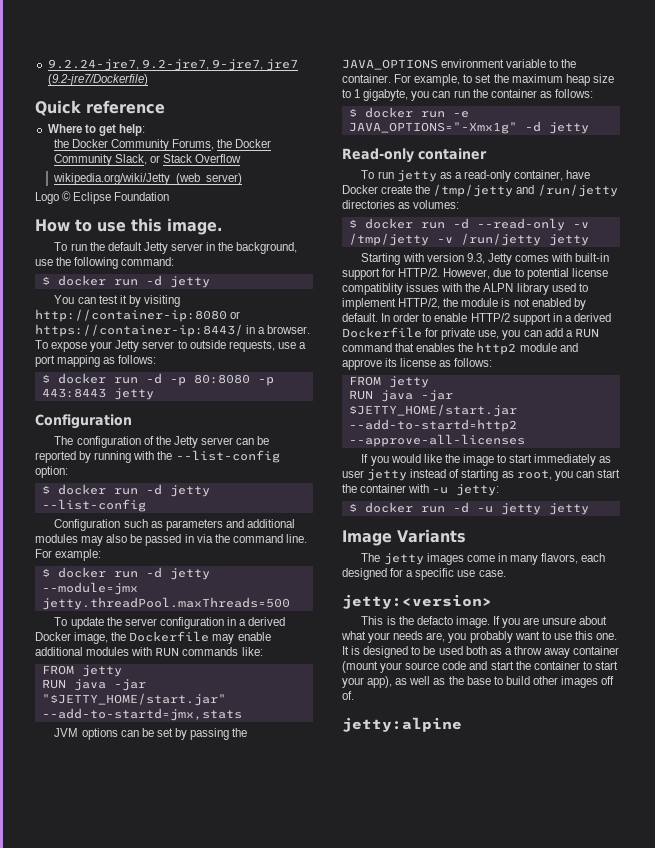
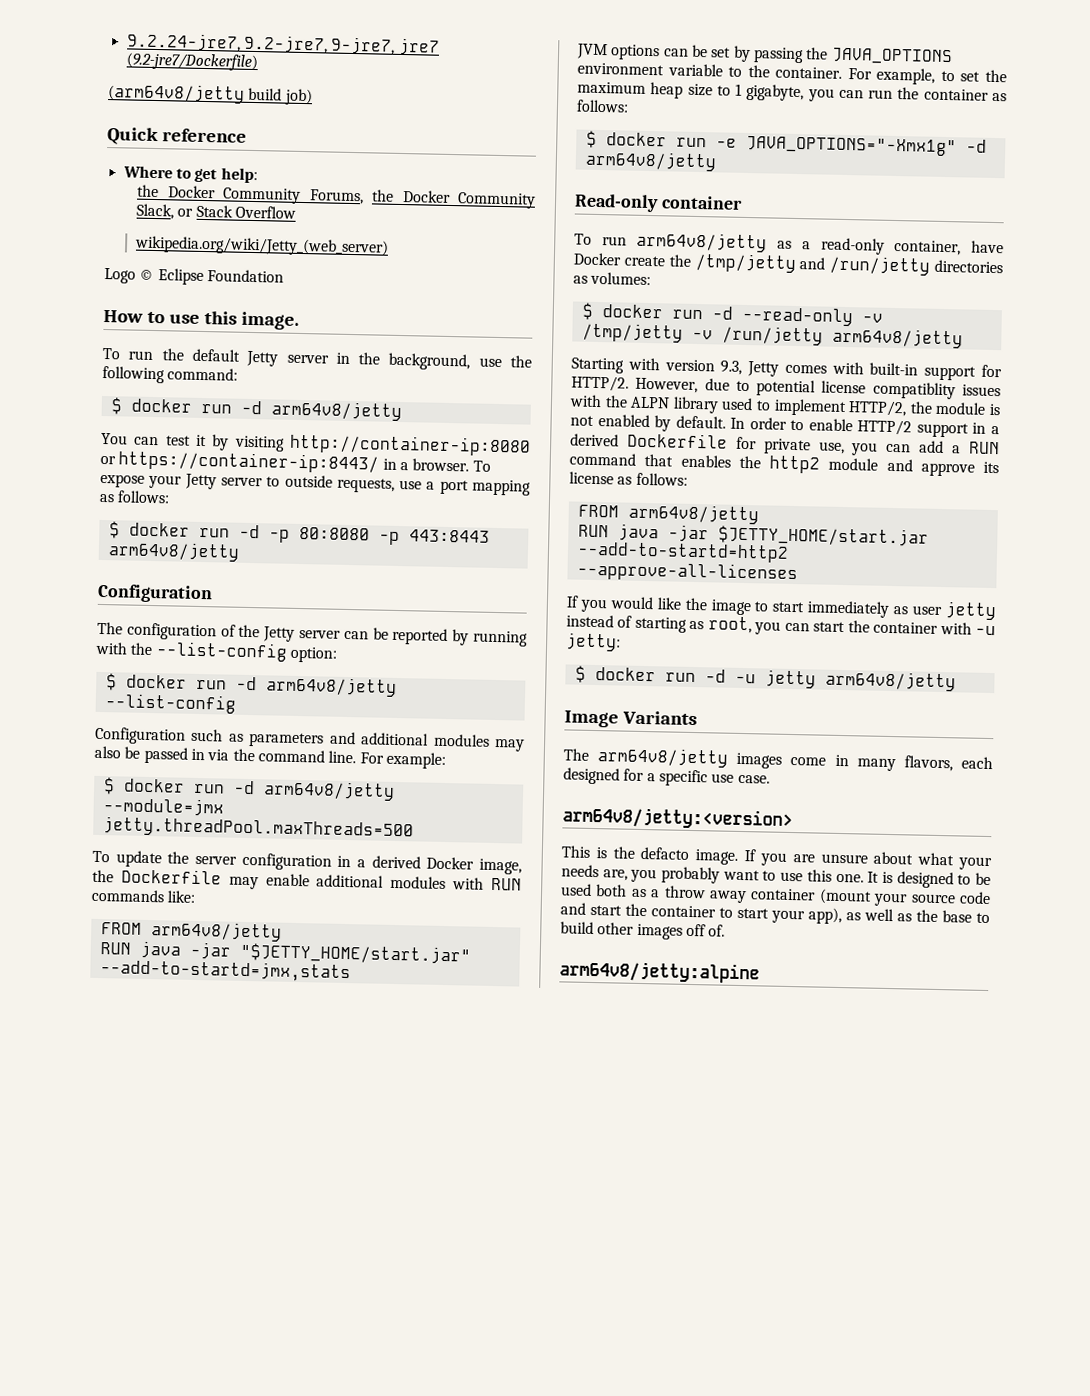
(148, 80) none -> [107,83,313,106] // (arm64v8/jetty build job)
[169,276,210,288] jetty -> [270,400,402,422] arm64v8/jetty
[113,388,154,400] jetty -> [107,541,240,562] arm64v8/jetty
[169,485,210,497] jetty -> [265,676,397,697] arm64v8/jetty
[169,568,210,580] jetty -> [262,780,395,801] arm64v8/jetty
[81,665,122,677] jetty -> [150,921,282,942] arm64v8/jetty
[548,122,589,134] jetty -> [584,150,717,172] arm64v8/jetty
[396,170,437,182] jetty -> [636,231,768,253] arm64v8/jetty
[548,234,589,246] jetty -> [831,327,963,349] arm64v8/jetty
[388,376,429,388] jetty -> [627,503,759,525] arm64v8/jetty
[548,503,589,515] jetty -> [824,670,956,692] arm64v8/jetty
[383,553,424,565] jetty -> [597,747,729,768] arm64v8/jetty
[342,594,492,609] jetty:<version> -> [562,806,793,831] arm64v8/jetty:<version>
[342,717,462,732] jetty:alpine -> [559,960,760,984] arm64v8/jetty:alpine

